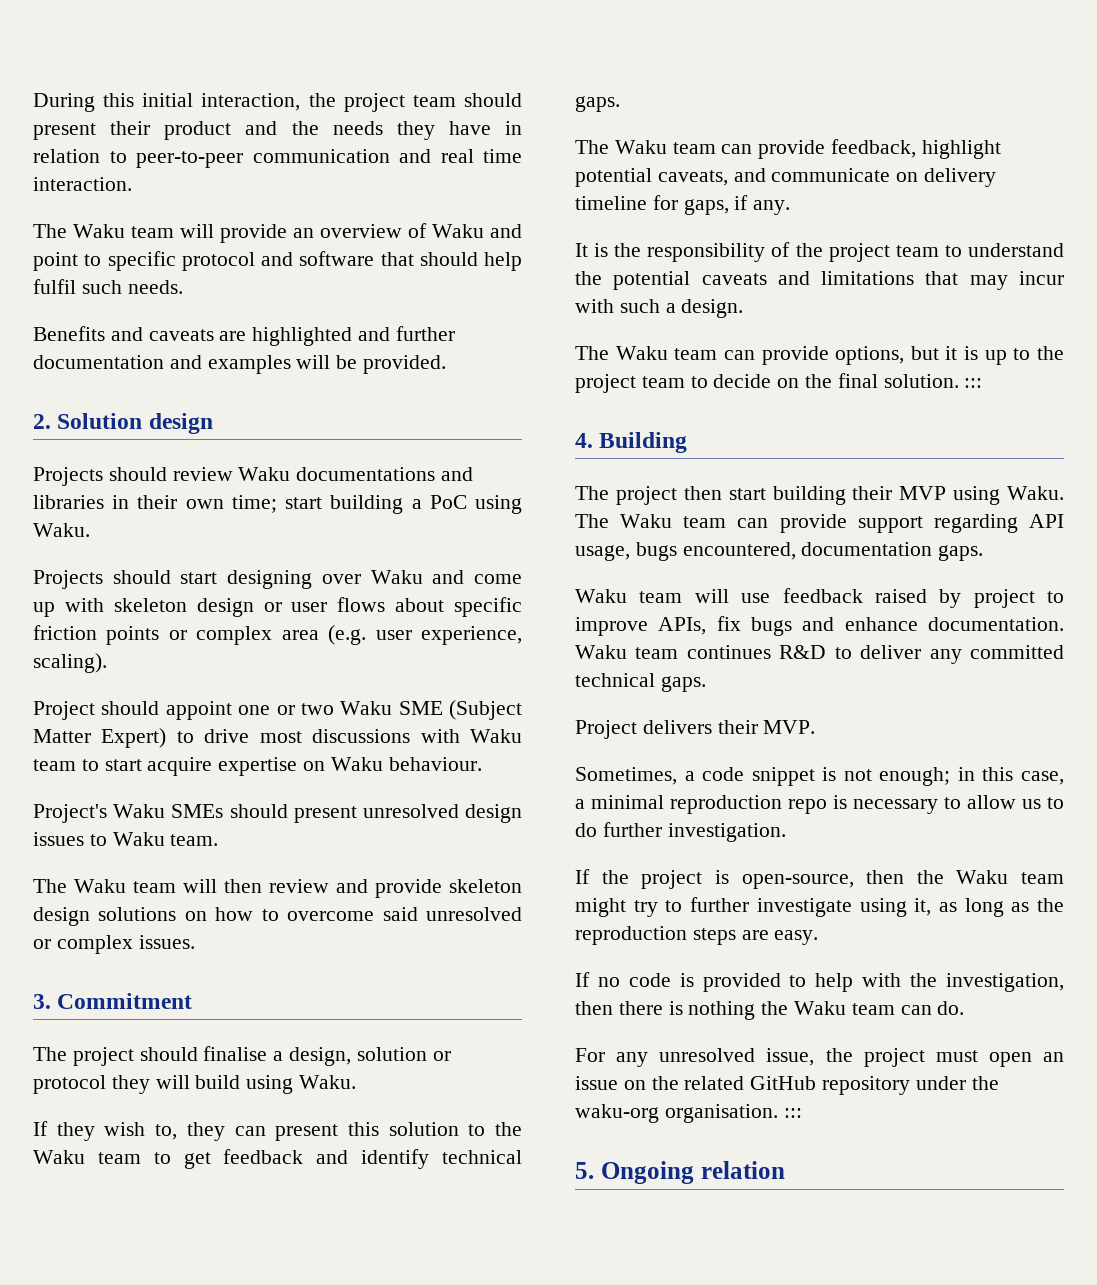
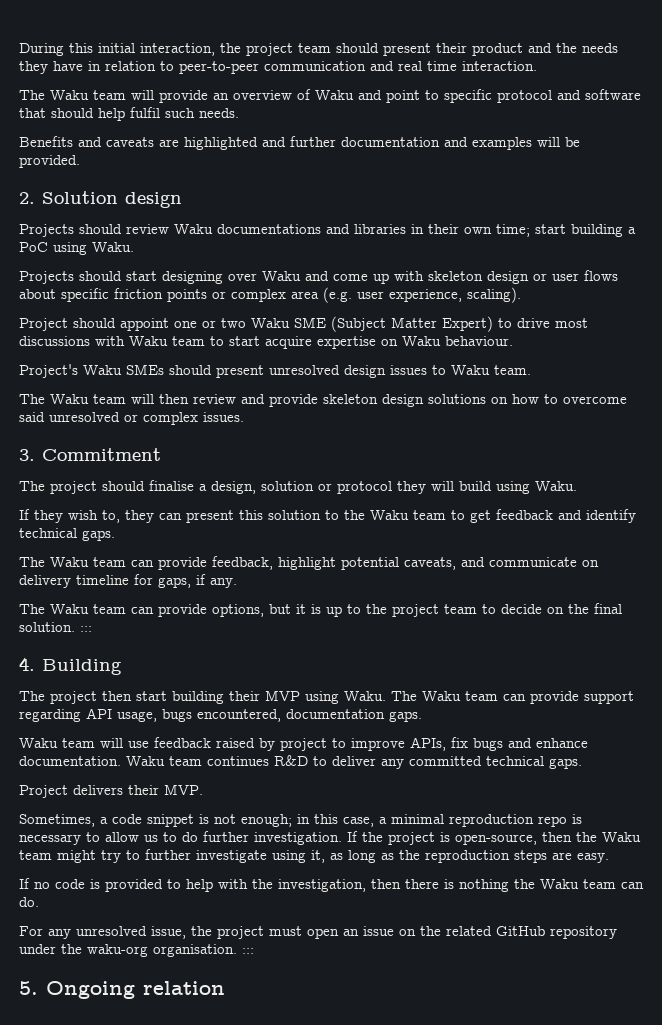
[575,242,1064,262] [575,271,1064,290] [575,299,744,318] // It is the responsibility of the project team to understand the potential caveats and limitations that may incur with such a design. -> (237, 583) none
(786, 832) // -> (342, 838) none

